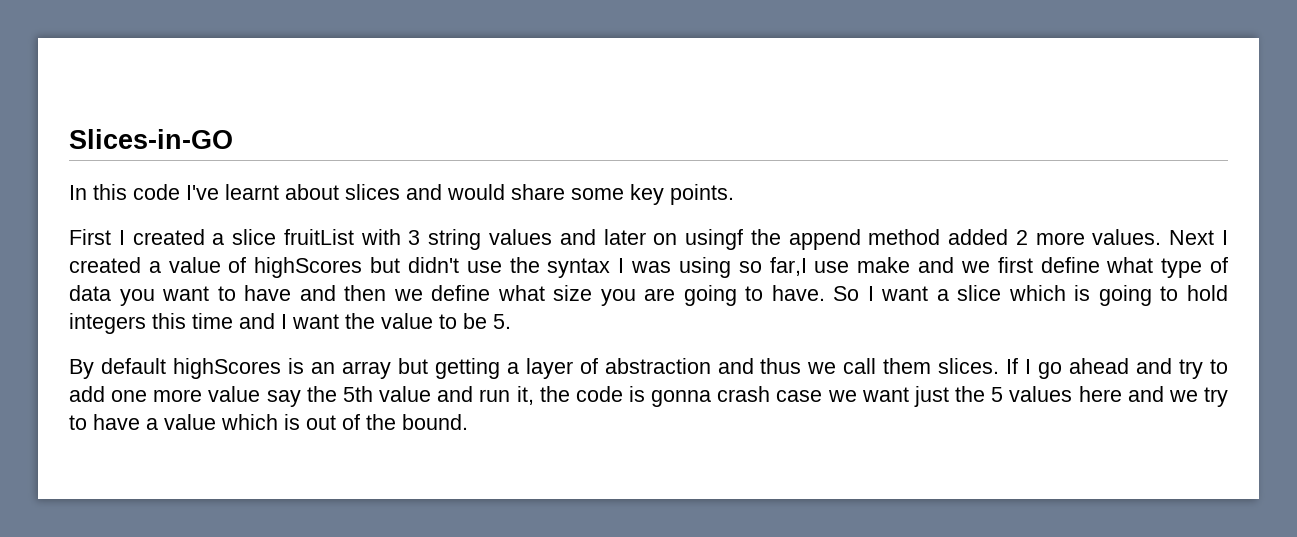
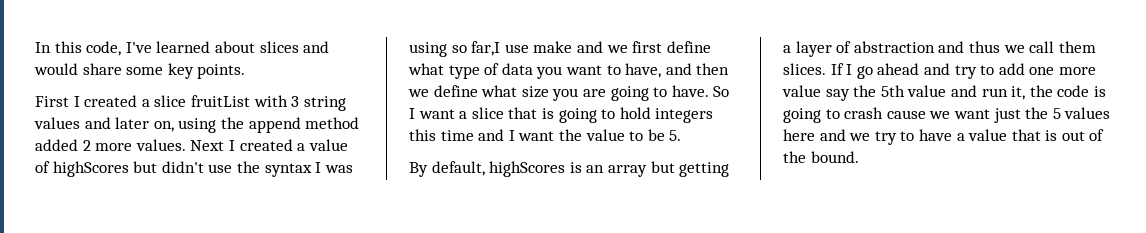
[69,129,233,149] Slices-in-GO // -> (35, 47) none
[133,184,279,200] code I've learnt -> [86,41,211,56] code, I've learned
[653,229,744,250] on usingf -> [153,118,217,133] on, using
[244,285,292,301] have -> [625,63,662,78] have,
[1008,285,1066,301] which -> [508,107,538,119] that
[100,358,166,374] default -> [431,161,485,176] default,
[651,386,823,407] gonna crash case -> [783,107,926,123] going to crash cause
[221,414,278,430] which -> [1011,129,1041,141] that

